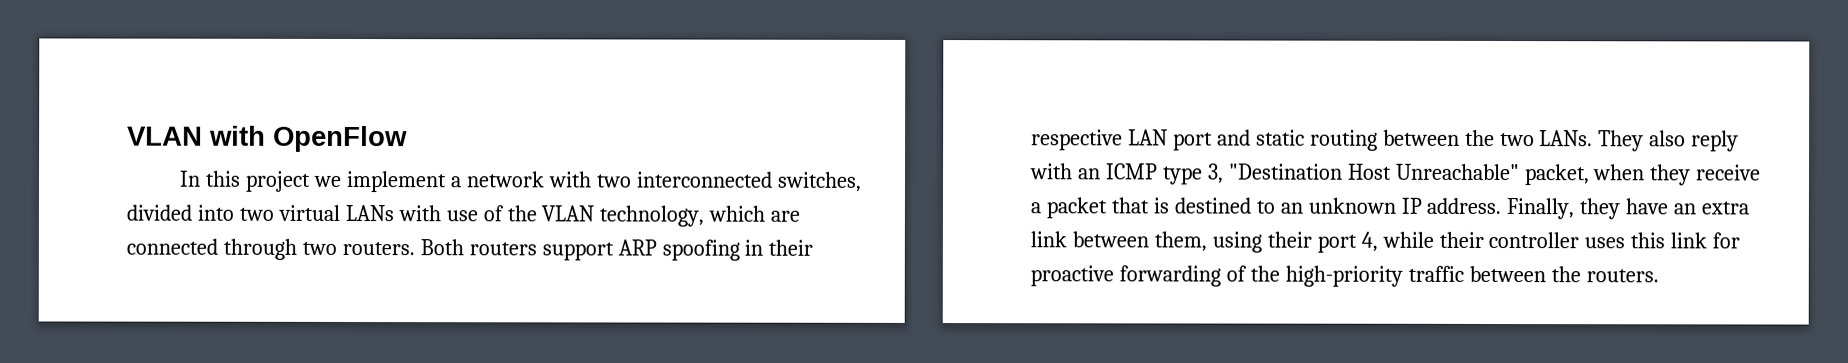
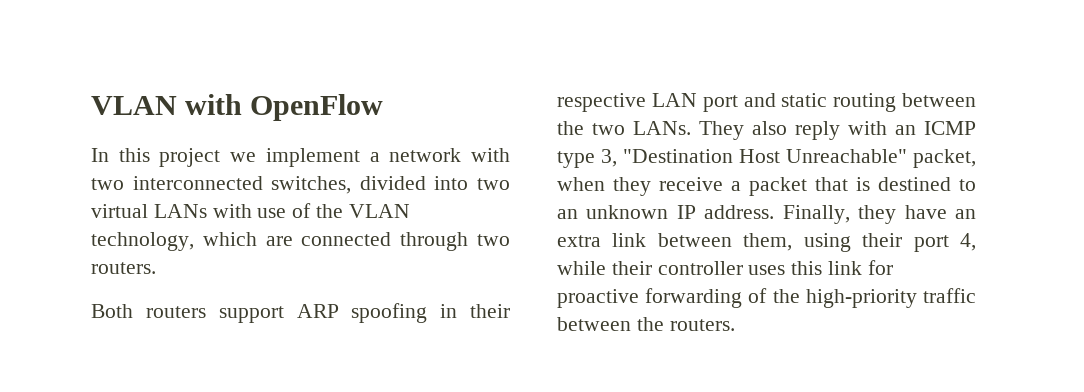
(415, 248) none -> (156, 268) //

